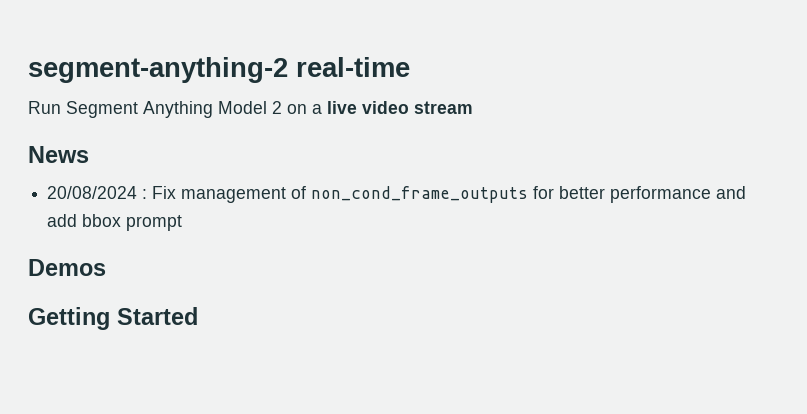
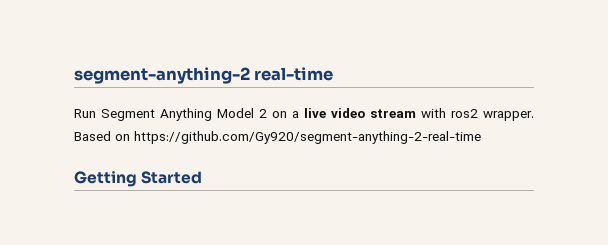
[28,146,89,163] [47,186,747,203] [47,214,183,231] [28,259,106,276] // News // 20/08/2024 : Fix management of non_cond_frame_outputs for better performance and add bbox prompt // Demos -> [421,108,534,121] [74,131,481,144] with ros2 wrapper. Based on https://github.com/Gy920/segment-anything-2-real-time

